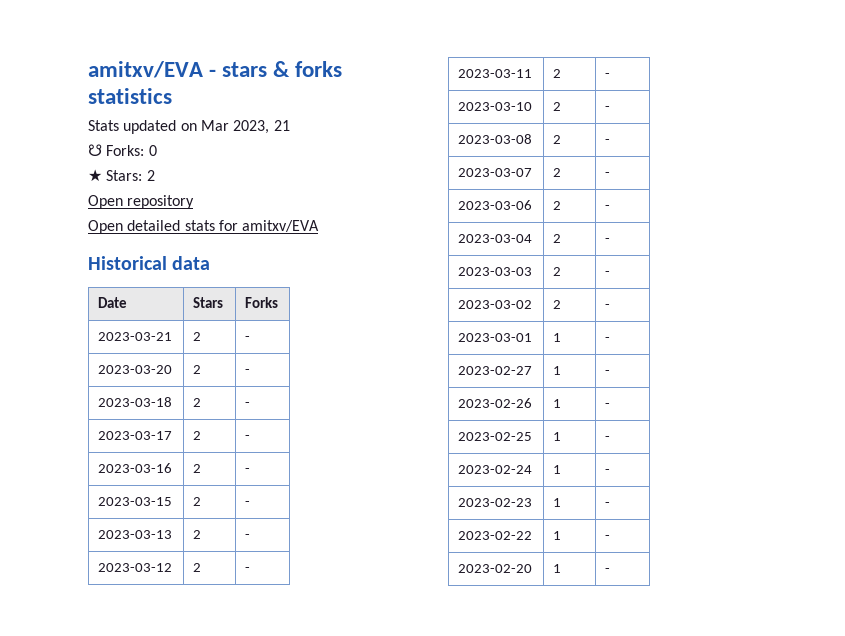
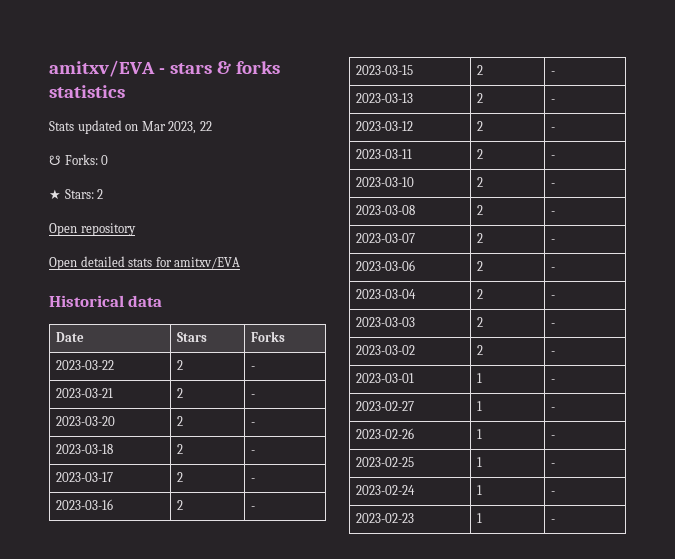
[273,120,290,131] 21 -> [199,121,212,131] 22
(279, 302) none -> [56,360,115,370] [177,360,184,370] [251,366,256,370] // 2023-03-22 | 2 | -
[458,531,533,540] [553,531,562,540] [605,535,611,540] [458,564,533,573] [553,564,562,573] [605,568,611,573] // 2023-02-22 | 1 | - // 2023-02-20 | 1 | - -> (556, 521) none

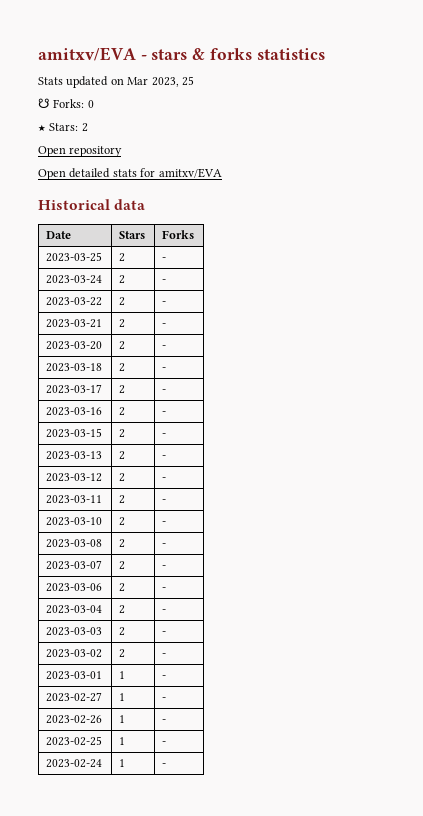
[199,121,212,131] 22 -> [181,76,194,86] 25
(286, 336) none -> [46,252,103,262] [119,253,126,262] [162,257,167,261] [46,275,103,284] [119,275,126,284] [162,279,167,283] // 2023-03-25 | 2 | - // 2023-03-24 | 2 | -
[356,513,415,523] [477,513,483,523] [551,519,556,523] // 2023-02-23 | 1 | - -> (167, 765) none

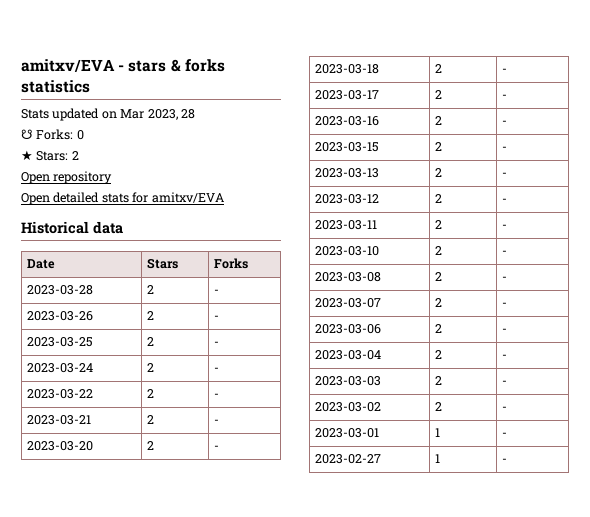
[181,76,194,86] 25 -> [180,109,195,119] 28
(195, 234) none -> [27,285,94,295] [147,285,155,294] [214,289,220,294] [27,311,94,321] [147,311,155,320] [214,315,220,320] // 2023-03-28 | 2 | - // 2023-03-26 | 2 | -
[46,715,103,724] [119,715,126,723] [162,719,167,723] [46,736,103,746] [119,737,126,745] [162,741,167,745] [46,759,103,768] [119,759,126,767] [162,763,167,767] // 2023-02-26 | 1 | - // 2023-02-25 | 1 | - // 2023-02-24 | 1 | - -> (508, 460) none

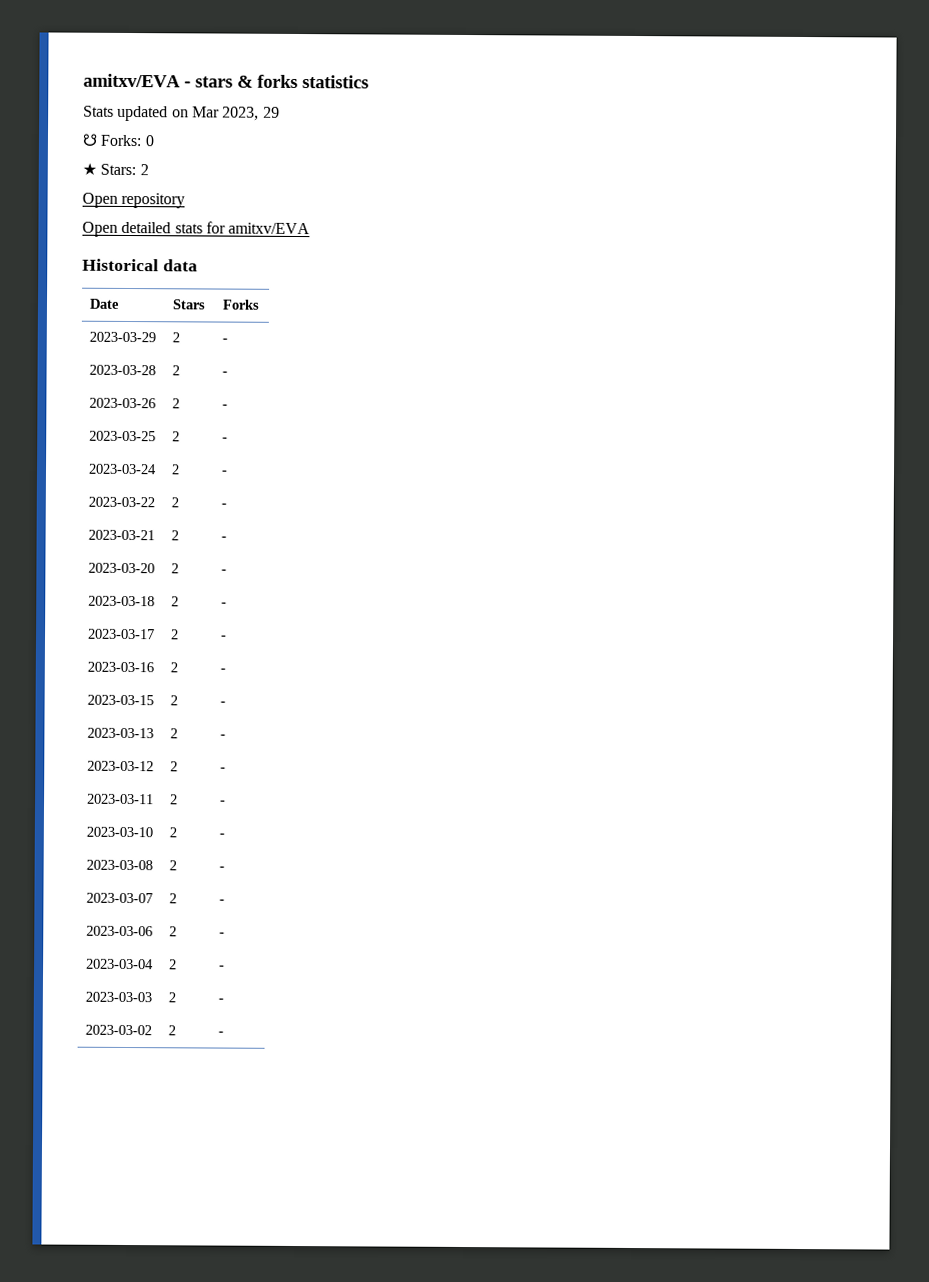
[180,109,195,119] 28 -> [262,106,280,118] 29
(249, 263) none -> [89,331,157,343] [172,332,181,343] [222,338,229,343] // 2023-03-29 | 2 | -
[315,428,380,438] [435,428,441,437] [502,432,508,437] [315,454,382,464] [435,454,441,463] [502,458,508,463] // 2023-03-01 | 1 | - // 2023-02-27 | 1 | - -> (225, 1033) none

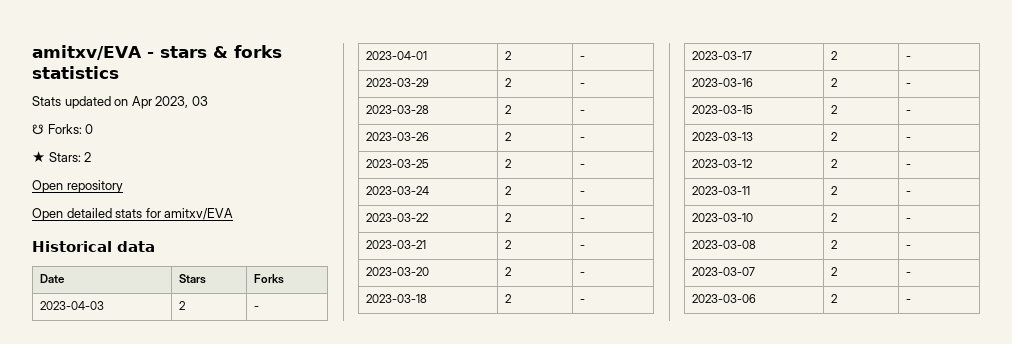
[191,106,280,121] Mar 2023, 29 -> [131,96,208,109] Apr 2023, 03
(261, 304) none -> [39,301,104,310] [178,301,185,310] [253,306,259,310] [365,51,427,60] [504,51,511,60] [579,56,585,60] // 2023-04-03 | 2 | - // 2023-04-01 | 2 | -
[86,958,155,970] [169,959,178,970] [219,965,226,970] [85,991,153,1003] [168,992,177,1003] [218,998,225,1003] [85,1024,153,1036] [168,1025,177,1036] [218,1031,225,1036] // 2023-03-04 | 2 | - // 2023-03-03 | 2 | - // 2023-03-02 | 2 | - -> (911, 301) none

